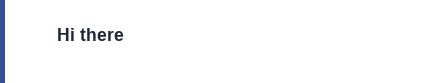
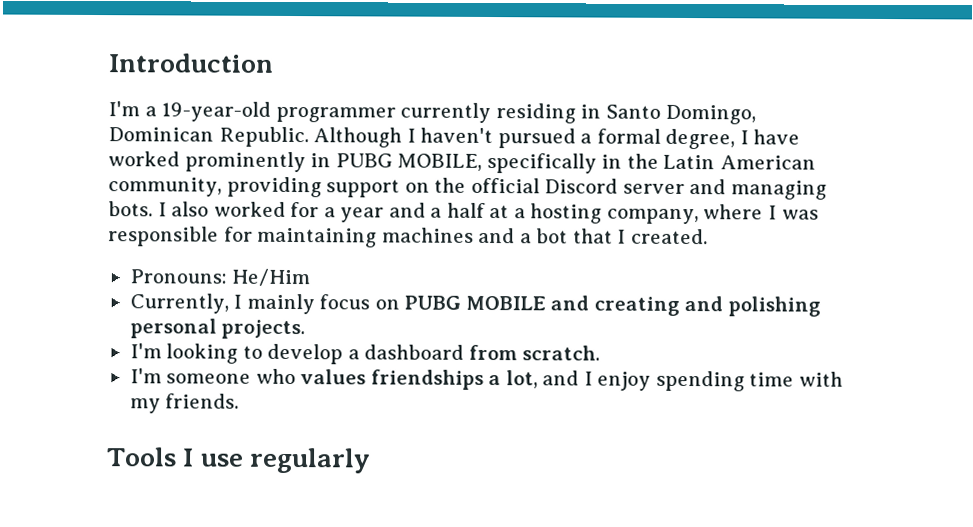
[57,28,124,41] Hi there -> [108,53,274,73] [108,101,757,125] [108,126,801,150] [108,151,816,174] [108,176,827,200] [108,201,819,225] [108,226,708,248] [129,268,311,287] [129,293,821,317] [129,318,306,340] [129,343,601,365] [129,368,843,392] [129,393,240,414] [106,447,372,474] Introduction // I'm a 19-year-old programmer currently residing in Santo Domingo, Dominican Republic. Although I haven't pursued a formal degree, I have worked prominently in PUBG MOBILE, specifically in the Latin American community, providing support on the official Discord server and managing bots. I also worked for a year and a half at a hosting company, where I was responsible for maintaining machines and a bot that I created. // Pronouns: He/Him // Currently, I mainly focus on PUBG MOBILE and creating and polishing personal projects. // I'm looking to develop a dashboard from scratch. // I'm someone who values friendships a lot, and I enjoy spending time with my friends. // Tools I use regularly

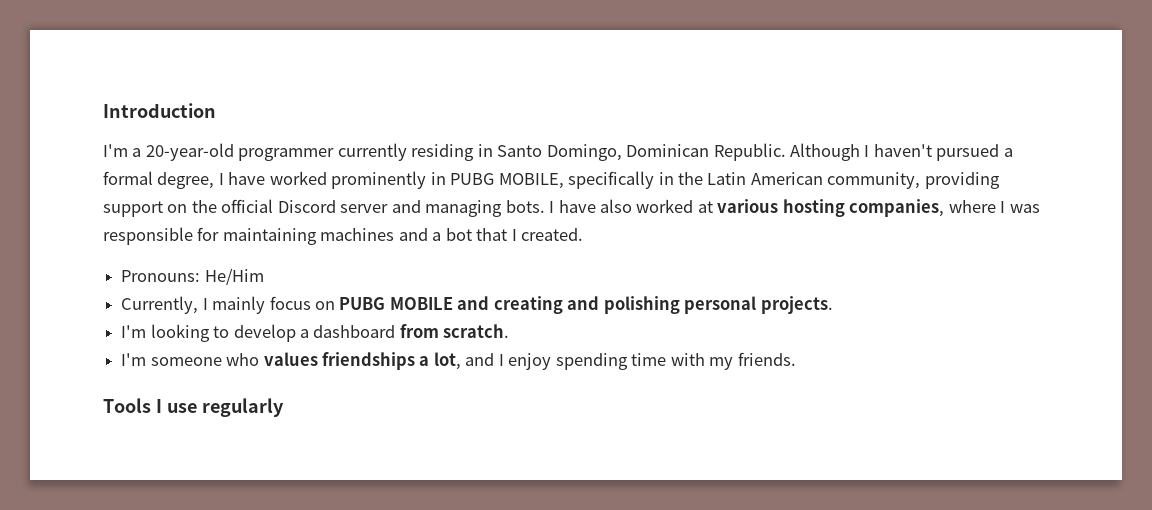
[161,101,272,122] 19-year-old -> [145,143,234,161] 20-year-old
(167, 209) none -> [558,200,596,213] have
[290,202,699,225] for a year and a half at a hosting company, -> [697,199,945,217] at various hosting companies,

